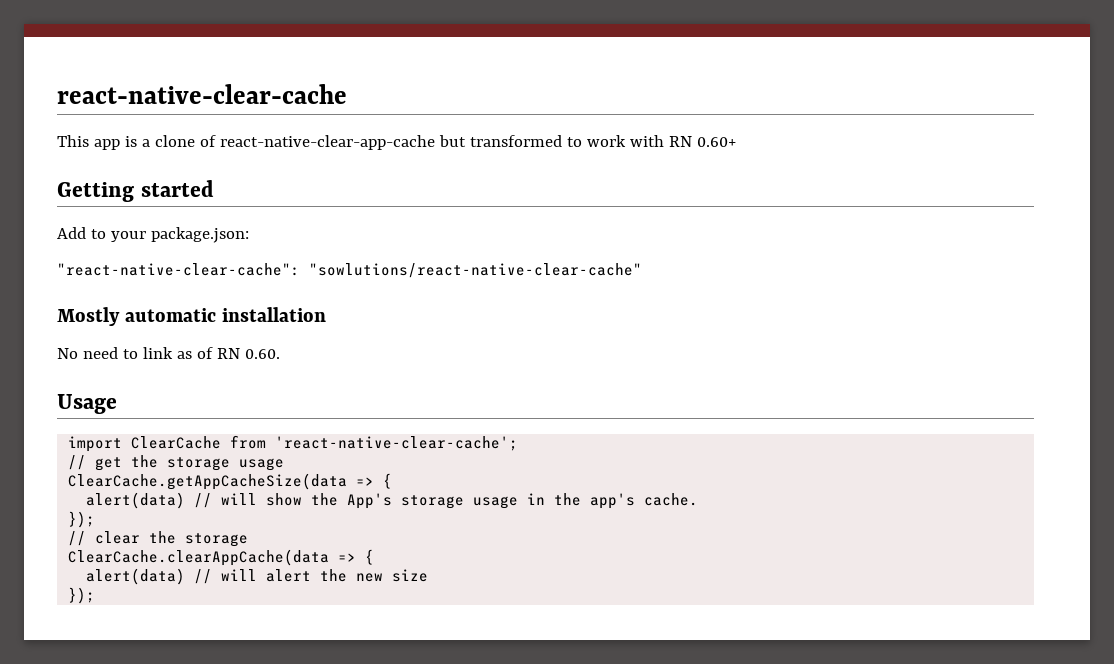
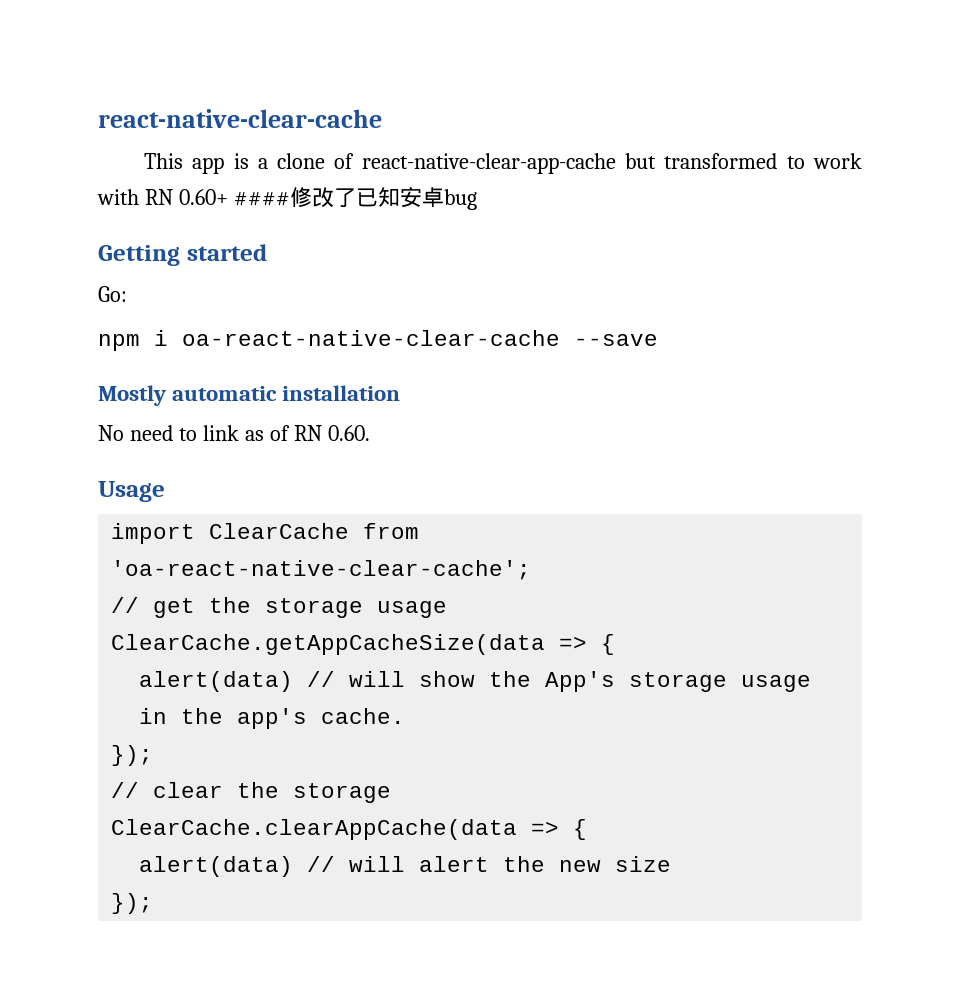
[57,180,214,202] [57,227,249,243] [57,263,642,278] // Getting started // Add to your package.json: // "react-native-clear-cache": "sowlutions/react-native-clear-cache" -> [233,187,477,210] [98,244,267,266] [98,286,127,302] [98,330,658,351] ####修改了已知安卓bug // Getting started // Go: // npm i oa-react-native-clear-cache --save
[275,436,519,451] 'react-native-clear-cache'; -> [111,560,532,580] 'oa-react-native-clear-cache';

